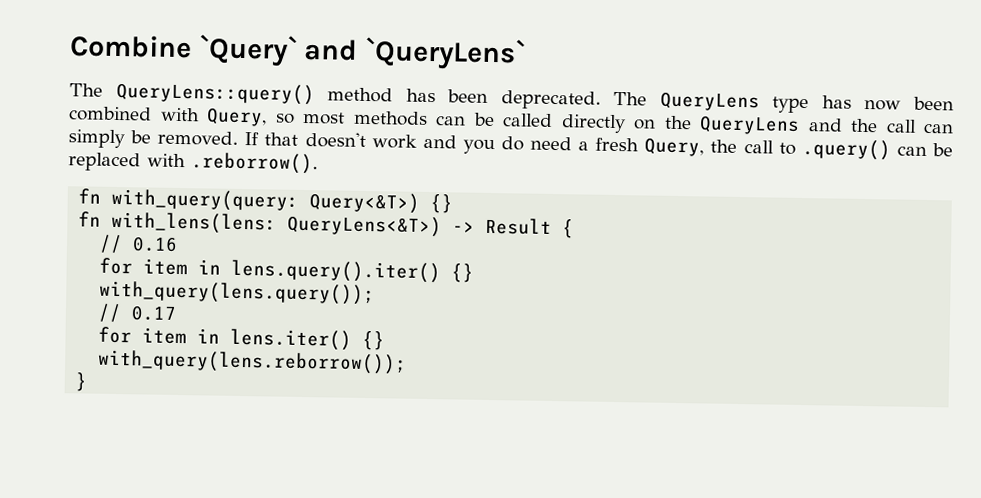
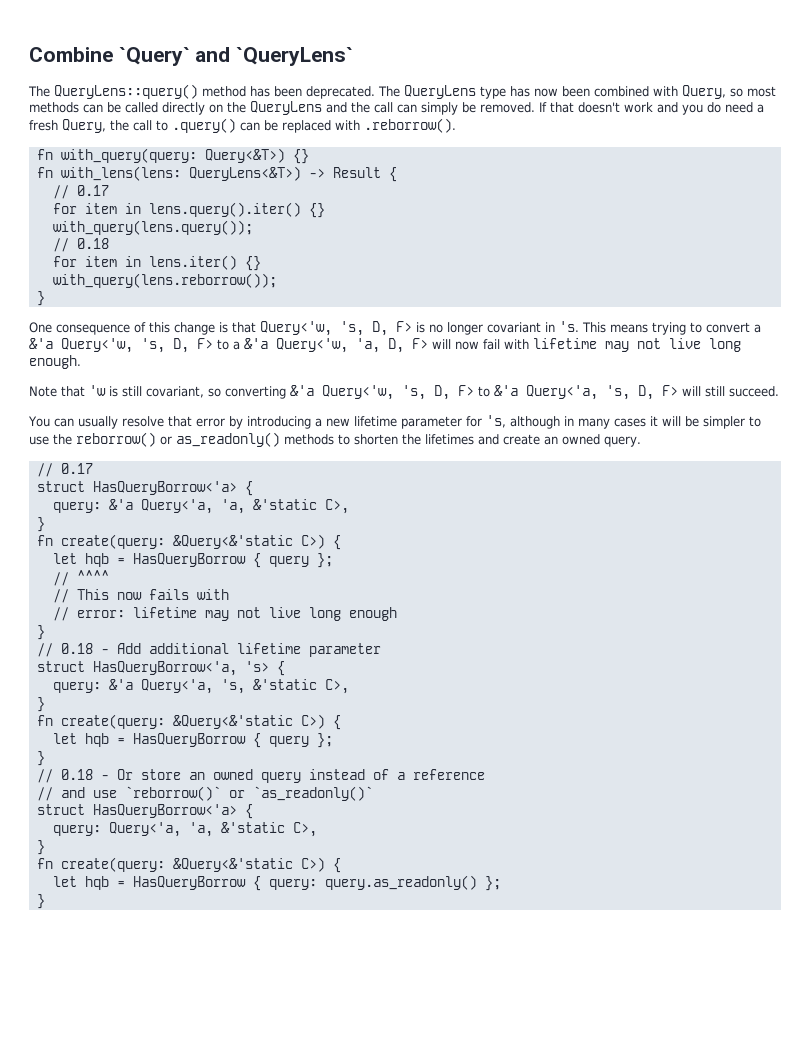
[132,236,179,252] 0.16 -> [76,185,109,196] 0.17
[131,305,178,321] 0.17 -> [76,238,109,249] 0.18
(88, 382) none -> [29,321,761,336] [29,338,741,353] [29,355,81,369] [29,385,779,400] [28,415,761,429] [29,432,641,447] [36,463,93,477] [36,481,253,496] [52,499,349,514] [36,517,45,532] [36,534,341,550] [52,553,333,568] [52,570,109,586] [52,589,229,603] [52,607,397,621] [36,625,45,640] [36,643,381,657] [36,661,285,676] [52,679,349,694] [36,697,45,712] [36,714,341,730] [52,733,333,748] [36,751,45,766] [36,769,485,783] [36,786,373,801] [36,804,253,819] [52,822,317,837] [36,840,45,855] [36,857,341,873] [52,875,501,891] [36,894,45,909] // One consequence of this change is that Query<'w, 's, D, F> is no longer covariant in 's. This means trying to convert a &'a Query<'w, 's, D, F> to a &'a Query<'w, 'a, D, F> will now fail with lifetime may not live long enough. // Note that 'w is still covariant, so converting &'a Query<'w, 's, D, F> to &'a Query<'a, 's, D, F> will still succeed. // You can usually resolve that error by introducing a new lifetime parameter for 's, although in many cases it will be simpler to use the reborrow() or as_readonly() methods to shorten the lifetimes and create an owned query. // // 0.17 // struct HasQueryBorrow<'a> { // query: &'a Query<'a, 'a, &'static C>, // } // fn create(query: &Query<&'static C>) { // let hqb = HasQueryBorrow { query }; // // ^^^^ // // This now fails with // // error: lifetime may not live long enough // } // // 0.18 - Add additional lifetime parameter // struct HasQueryBorrow<'a, 's> { // query: &'a Query<'a, 's, &'static C>, // } // fn create(query: &Query<&'static C>) { // let hqb = HasQueryBorrow { query }; // } // // 0.18 - Or store an owned query instead of a reference // // and use `reborrow()` or `as_readonly()` // struct HasQueryBorrow<'a> { // query: Query<'a, 'a, &'static C>, // } // fn create(query: &Query<&'static C>) { // let hqb = HasQueryBorrow { query: query.as_readonly() }; // }

